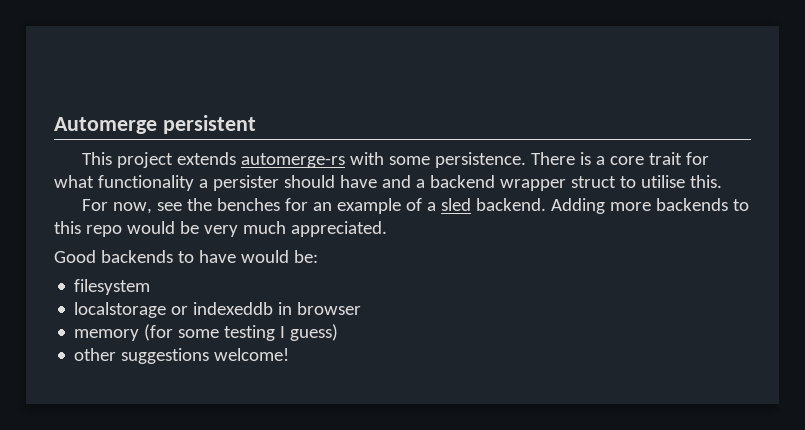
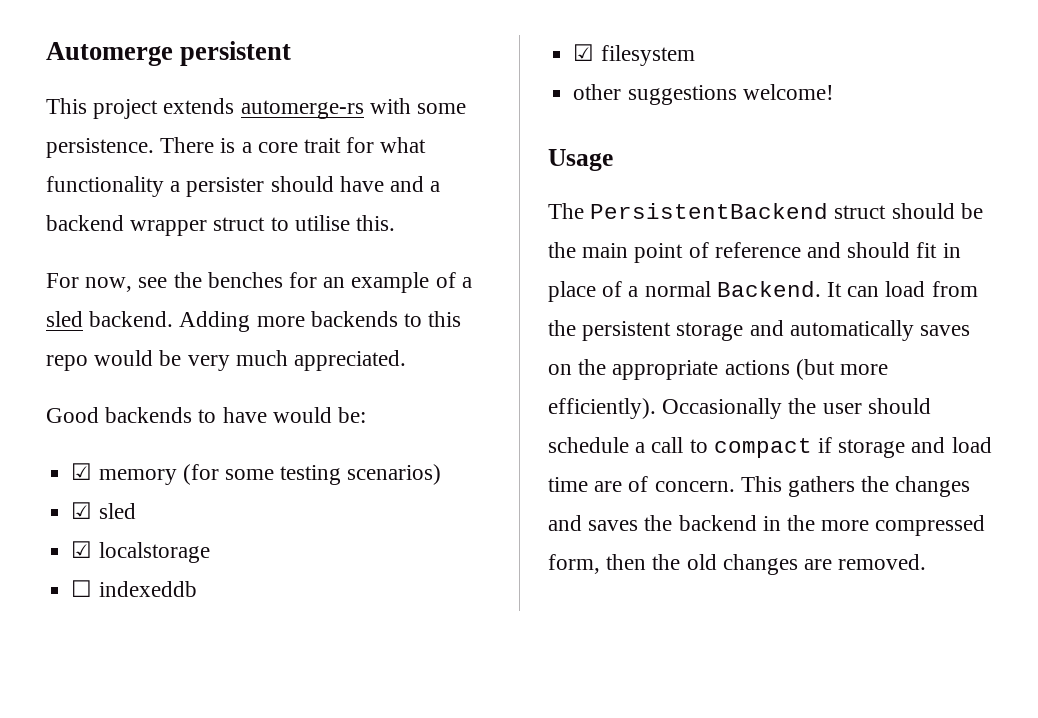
[74,279,151,295] [74,302,362,318] [74,324,339,341] [74,348,290,364] filesystem // localstorage or indexeddb in browser // memory (for some testing I guess) // other suggestions welcome! -> [71,463,442,485] [71,502,136,519] [71,541,210,563] [71,580,197,597] [573,44,695,66] [573,84,834,105] [548,149,613,171] [548,203,983,219] [548,242,961,263] [548,281,978,302] [548,320,971,341] [548,359,889,380] [548,398,931,419] [548,437,992,458] [548,476,971,497] [548,515,986,536] [548,554,927,575] ☑ memory (for some testing scenarios) // ☑ sled // ☑ localstorage // ☐ indexeddb // ☑ filesystem // other suggestions welcome! // Usage // The PersistentBackend struct should be the main point of reference and should fit in place of a normal Backend. It can load from the persistent storage and automatically saves on the appropriate actions (but more efficiently). Occasionally the user should schedule a call to compact if storage and load time are of concern. This gathers the changes and saves the backend in the more compressed form, then the old changes are removed.

